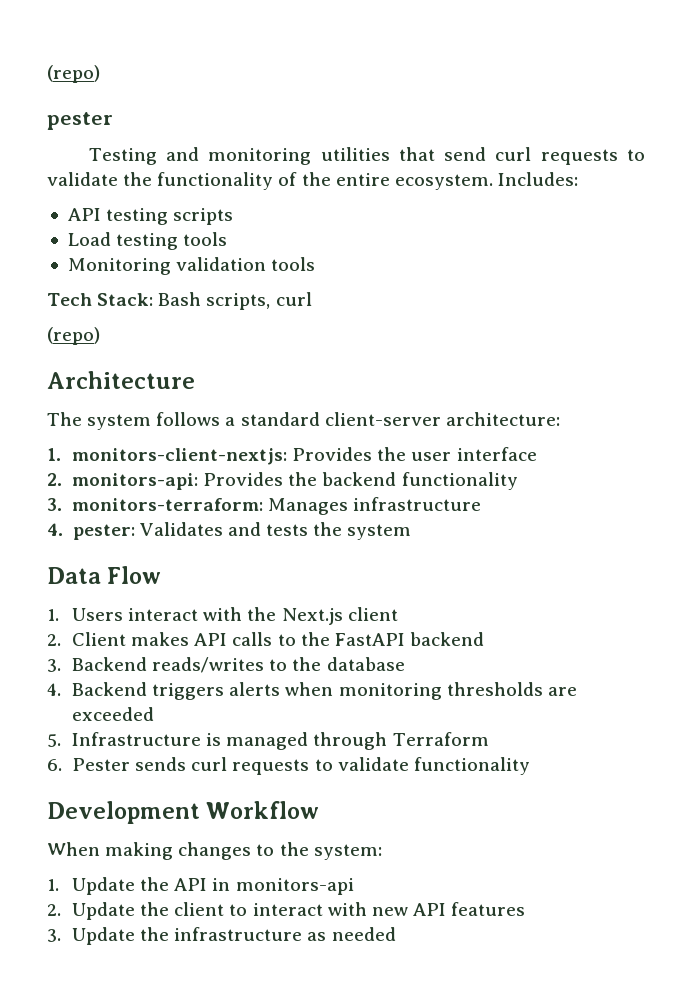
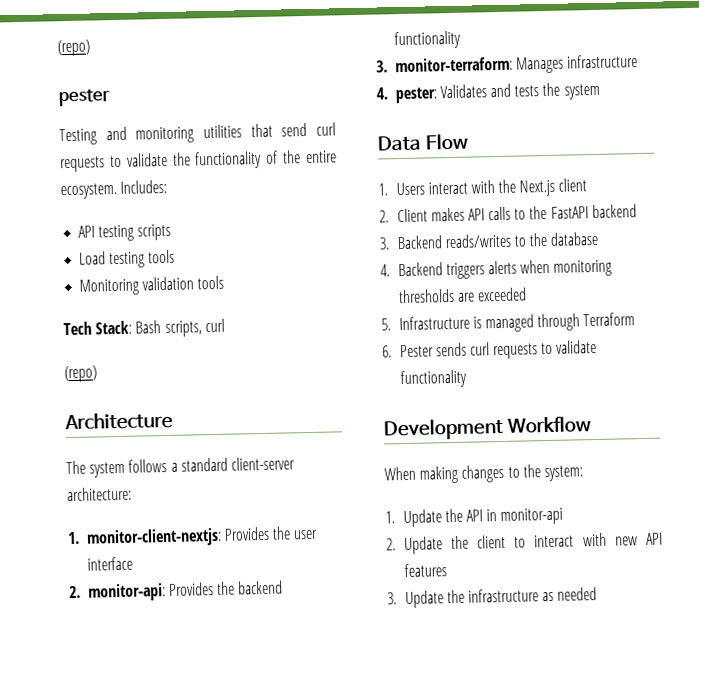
[72,448,288,465] monitors-client-nextjs: -> [85,527,222,548] monitor-client-nextjs:
[72,473,199,490] monitors-api: -> [87,583,166,602] monitor-api:
[72,498,264,511] monitors-terraform: -> [394,56,513,73] monitor-terraform:
[235,878,354,895] monitors-api -> [500,507,564,526] monitor-api

